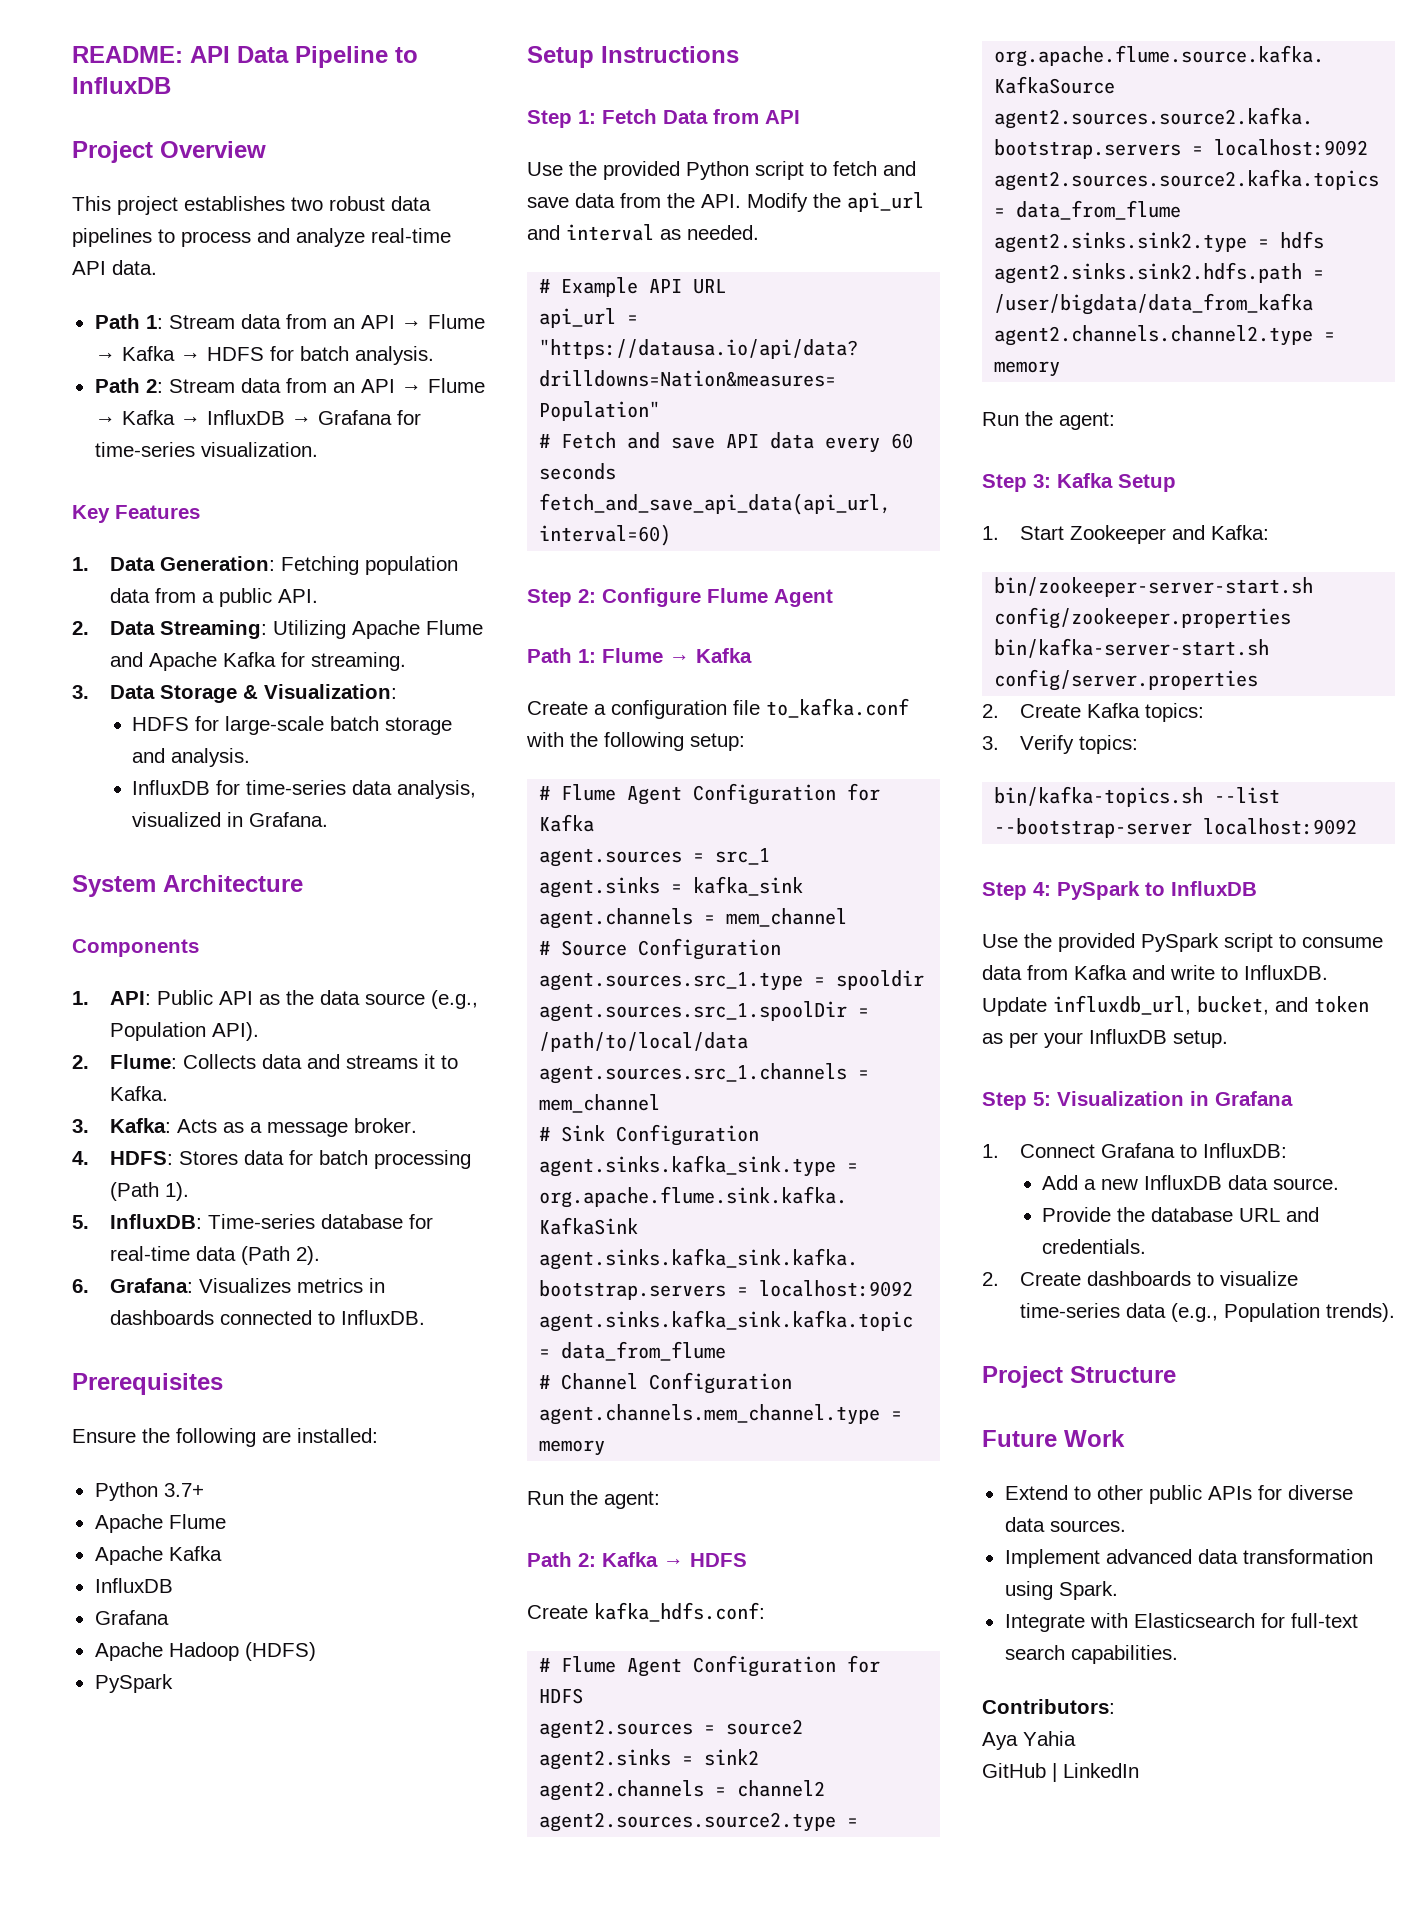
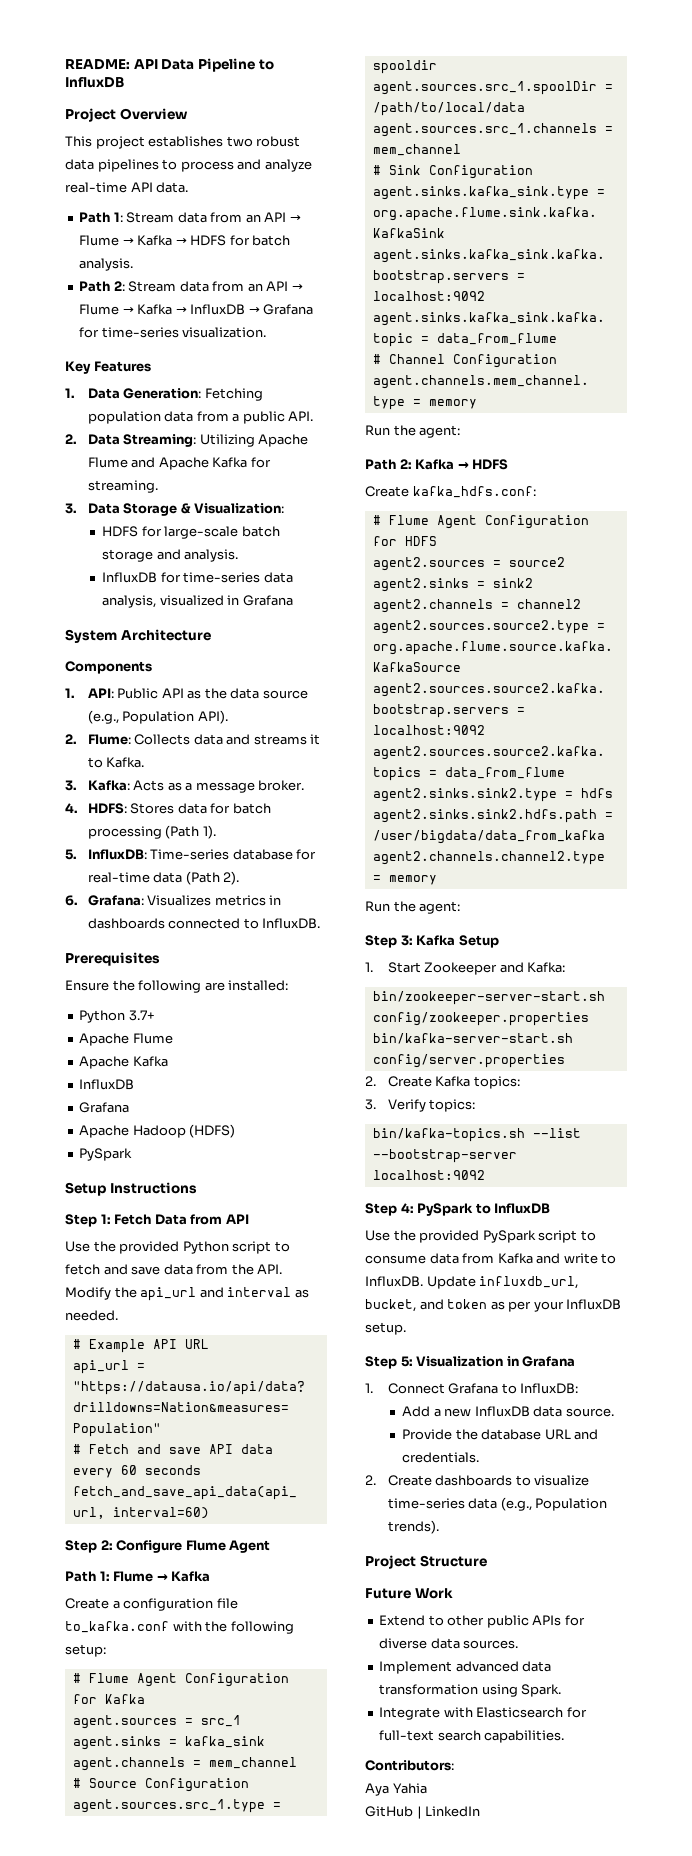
[249,812,329,827] Grafana. -> [242,595,293,606] Grafana

